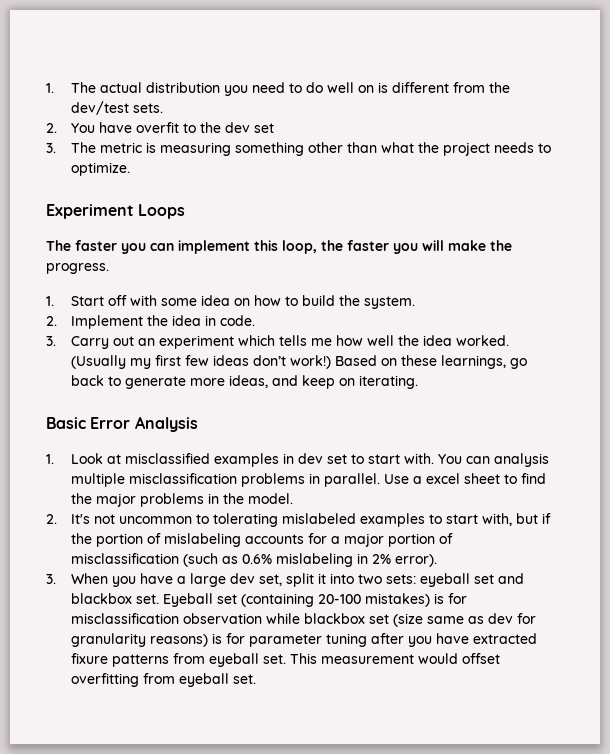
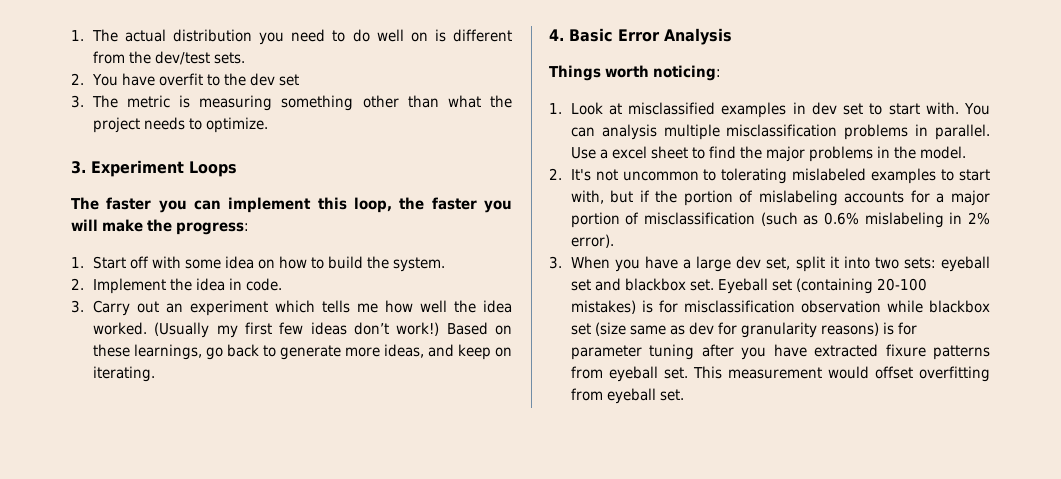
(131, 169) none -> [71,161,86,174] 3.
[46,263,109,274] progress. -> [176,222,249,235] progress:
(419, 382) none -> [549,29,564,41] 4.
(198, 424) none -> [549,65,721,81] // Things worth noticing:

